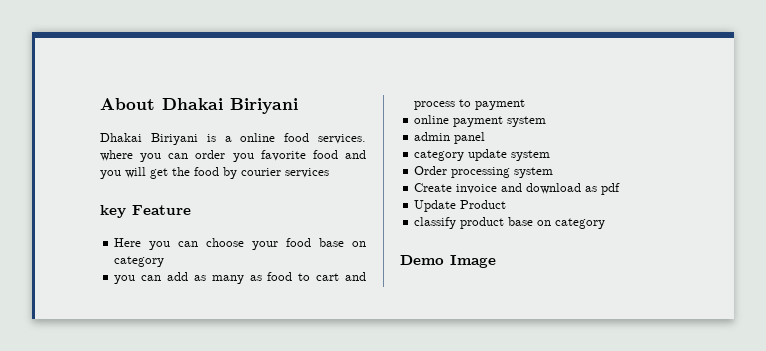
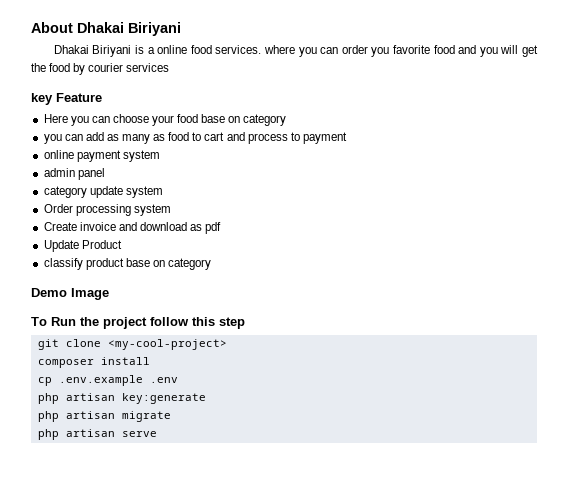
(496, 261) none -> [31,317,245,329] [37,339,227,350] [37,357,150,368] [37,375,178,386] [37,393,206,404] [37,411,171,422] [37,429,157,440] // To Run the project follow this step // git clone <my-cool-project> // composer install // cp .env.example .env // php artisan key:generate // php artisan migrate // php artisan serve

